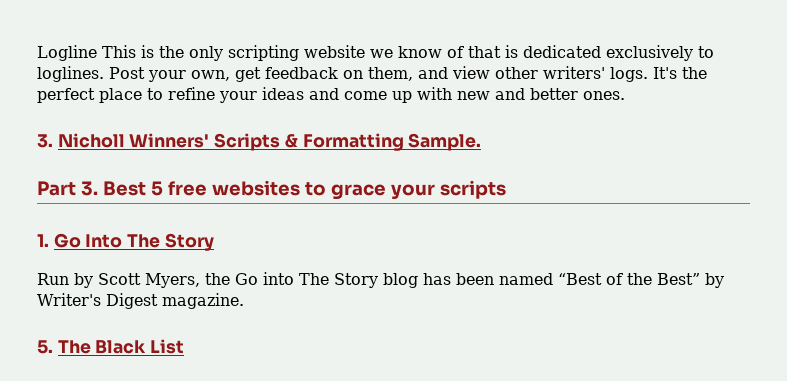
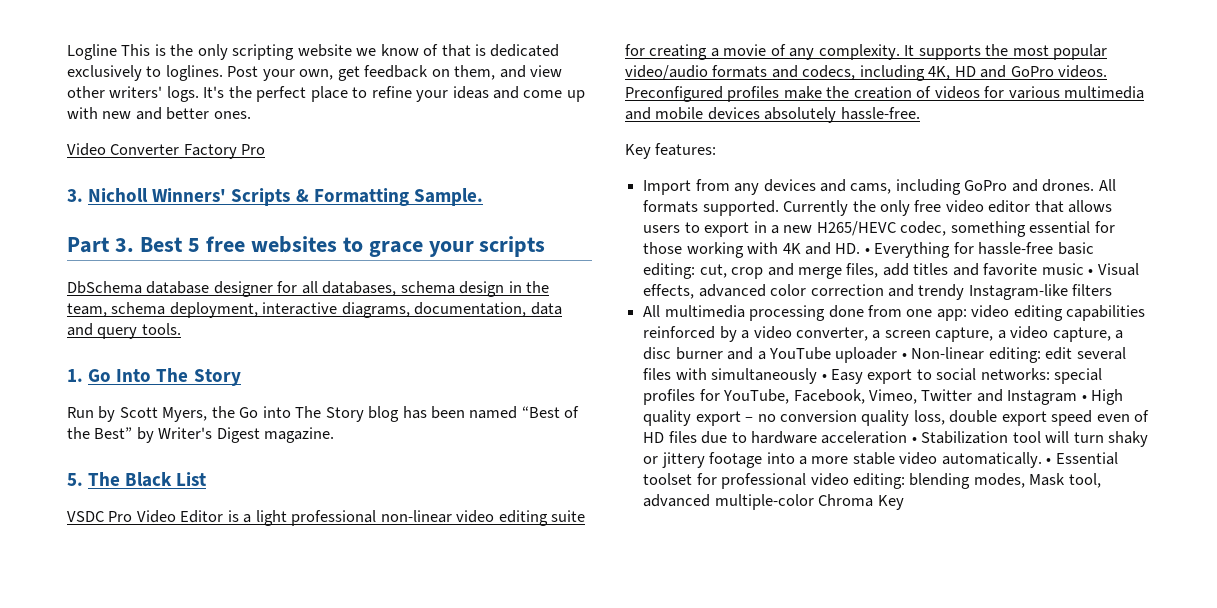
(625, 95) none -> [67,143,266,159] // Video Converter Factory Pro
(506, 189) none -> [67,281,550,297] [67,302,562,318] [67,323,181,339] // DbSchema database designer for all databases, schema design in the team, schema deployment, interactive diagrams, documentation, data and query tools.
(185, 346) none -> [67,510,586,526] [625,44,1108,60] [625,65,1108,81] [625,86,1145,102] [625,107,920,123] [625,143,717,159] [643,179,1116,195] [643,200,1113,216] [643,221,1115,237] [643,242,1094,258] [643,263,1139,279] [643,284,1113,300] [643,305,1146,321] [643,326,1124,342] [643,347,1126,363] [643,368,1103,384] [643,389,1124,405] [643,410,1150,426] [643,431,1149,447] [643,452,1118,468] [643,473,1101,489] [643,494,904,510] // VSDC Pro Video Editor is a light professional non-linear video editing suite for creating a movie of any complexity. It supports the most popular video/audio formats and codecs, including 4K, HD and GoPro videos. Preconfigured profiles make the creation of videos for various multimedia and mobile devices absolutely hassle-free. // Key features: // Import from any devices and cams, including GoPro and drones. All formats supported. Сurrently the only free video editor that allows users to export in a new H265/HEVC codec, something essential for those working with 4K and HD. • Everything for hassle-free basic editing: cut, crop and merge files, add titles and favorite music • Visual effects, advanced color correction and trendy Instagram-like filters // All multimedia processing done from one app: video editing capabilities reinforced by a video converter, a screen capture, a video capture, a disc burner and a YouTube uploader • Non-linear editing: edit several files with simultaneously • Easy export to social networks: special profiles for YouTube, Facebook, Vimeo, Twitter and Instagram • High quality export – no conversion quality loss, double export speed even of HD files due to hardware acceleration • Stabilization tool will turn shaky or jittery footage into a more stable video automatically. • Essential toolset for professional video editing: blending modes, Mask tool, advanced multiple-color Chroma Key

